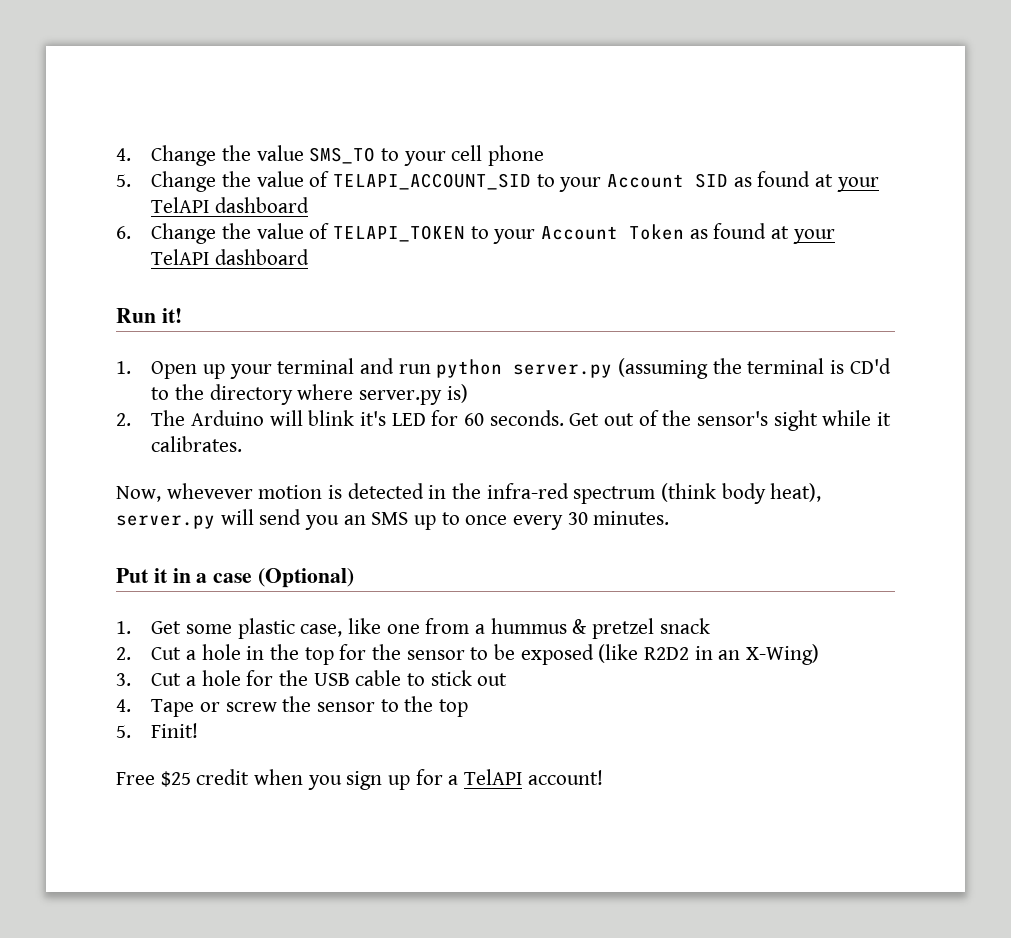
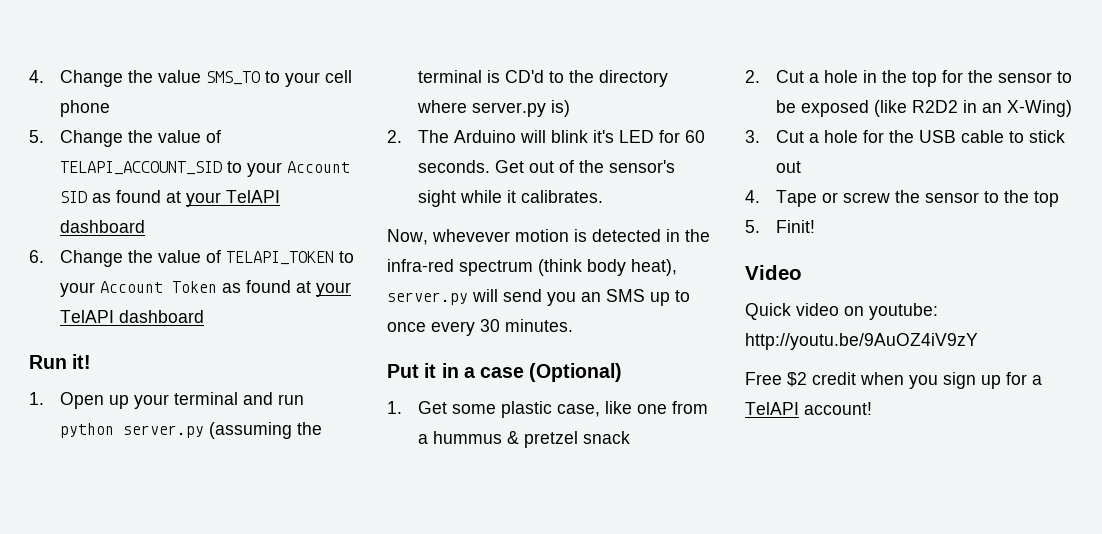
(199, 730) none -> [745,265,802,280] [745,303,938,320] [745,333,978,350] // Video // Quick video on youtube: http://youtu.be/9AuOZ4iV9zY
[160,771,191,787] $25 -> [787,372,807,387] $2

